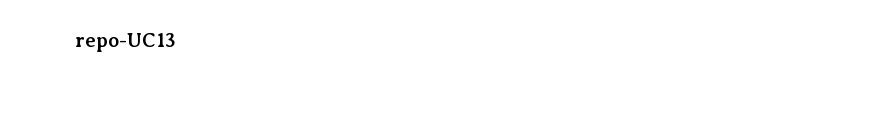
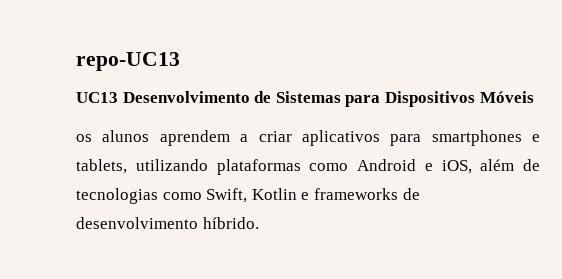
(176, 42) none -> [76,91,534,107] [76,130,540,146] [76,159,540,175] [76,188,420,204] [76,217,259,229] // UC13 Desenvolvimento de Sistemas para Dispositivos Móveis // os alunos aprendem a criar aplicativos para smartphones e tablets, utilizando plataformas como Android e iOS, além de tecnologias como Swift, Kotlin e frameworks de desenvolvimento híbrido.

